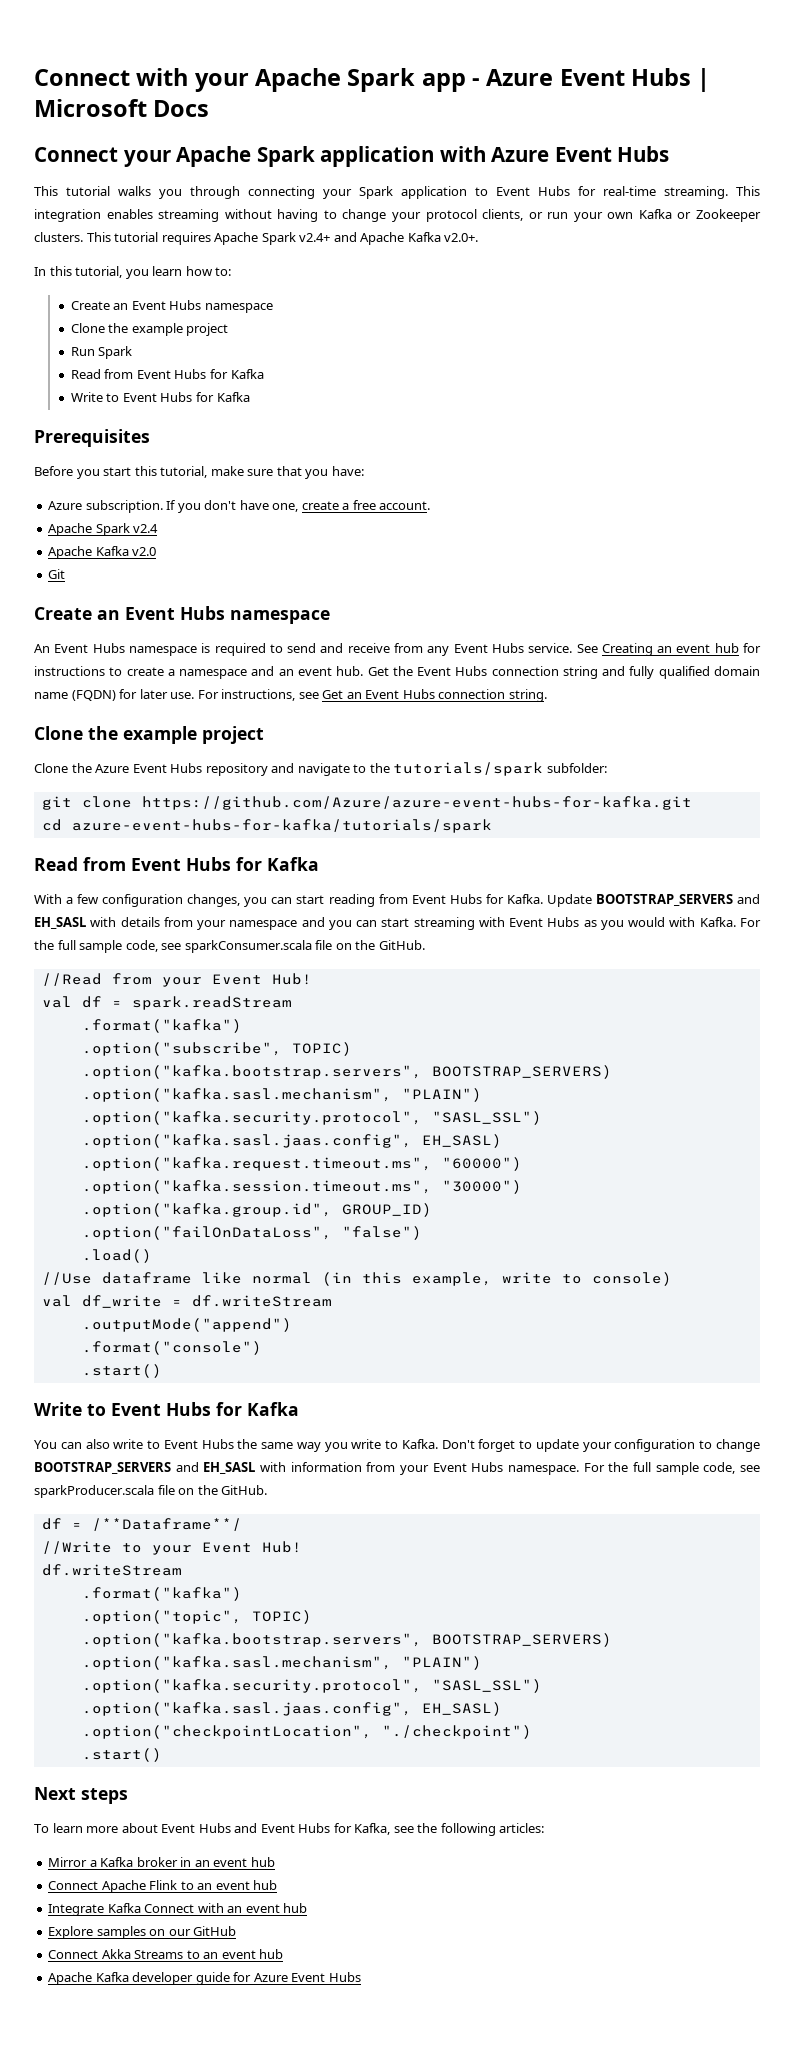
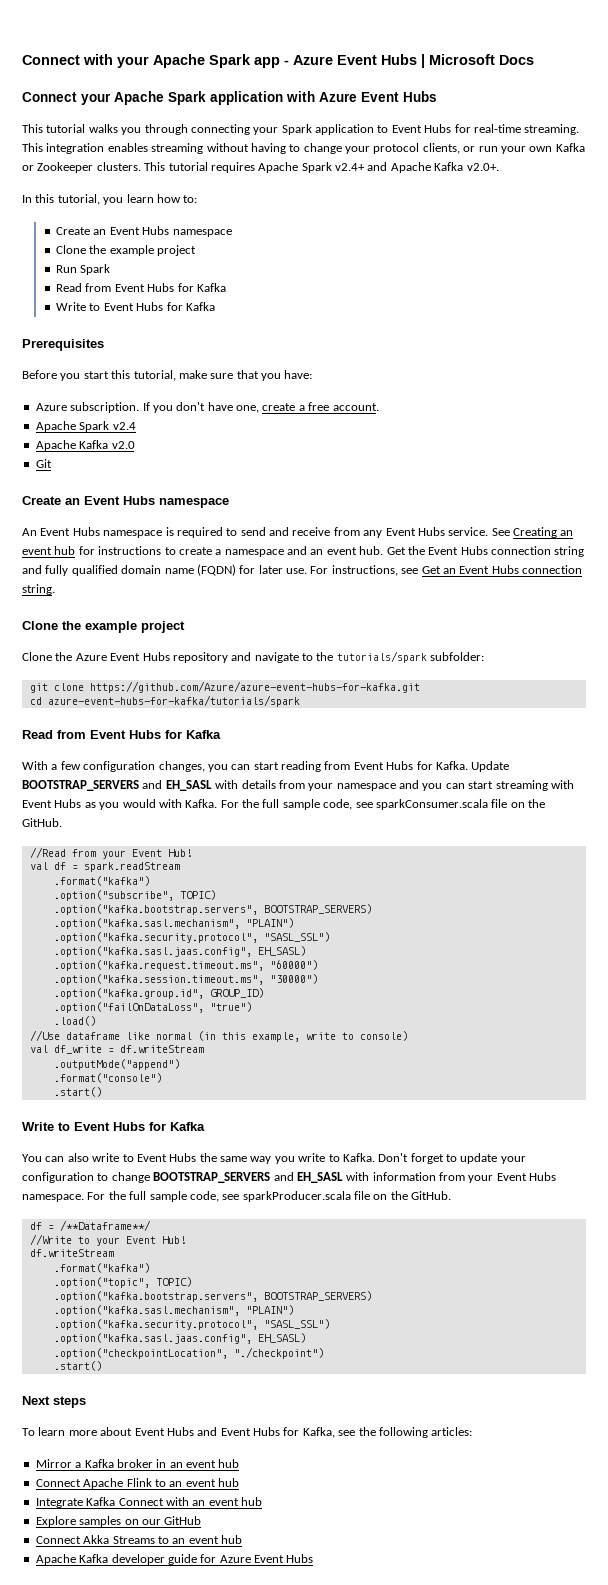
[341,1226,422,1240] "false") -> [209,1002,252,1012] "true")

